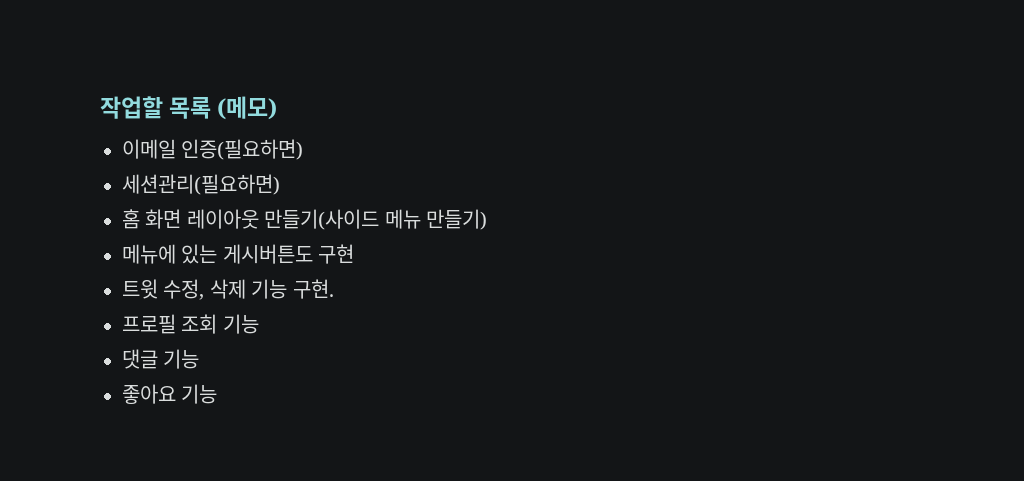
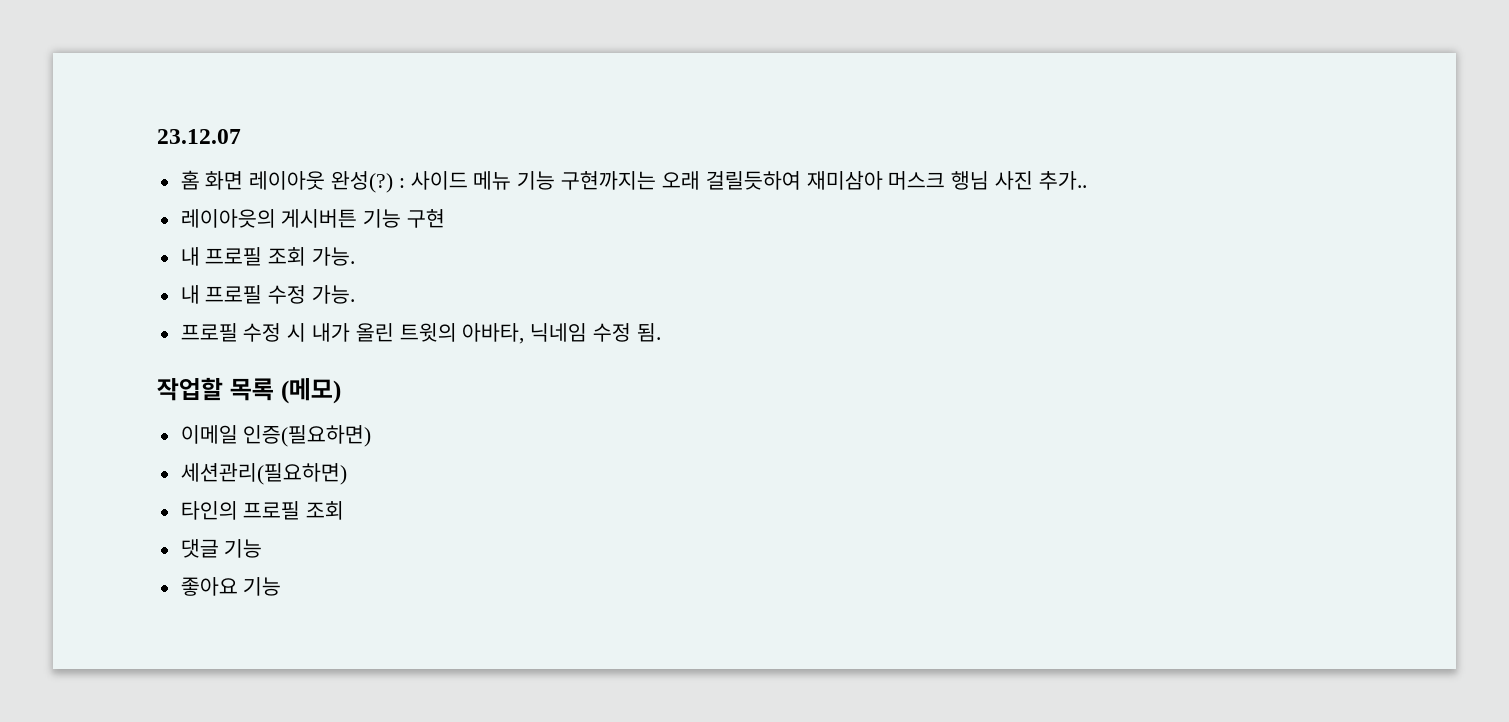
(100, 107) none -> [157,129,241,144] [180,170,1087,193] [180,209,446,228] [180,247,356,266] [180,285,356,304] [180,323,661,344] 23.12.07 // 홈 화면 레이아웃 완성(?) : 사이드 메뉴 기능 구현까지는 오래 걸릴듯하여 재미삼아 머스크 행님 사진 추가.. // 레이아읏의 게시버튼 기능 구현 // 내 프로필 조회 가능. // 내 프로필 수정 가능. // 프로필 수정 시 내가 올린 트윗의 아바타, 닉네임 수정 됨. //
[122,209,487,230] [122,244,355,264] [122,279,334,300] [122,314,259,334] 홈 화면 레이아웃 만들기(사이드 메뉴 만들기) // 메뉴에 있는 게시버튼도 구현 // 트윗 수정, 삭제 기능 구현. // 프로필 조회 기능 -> [180,501,345,520] 타인의 프로필 조회

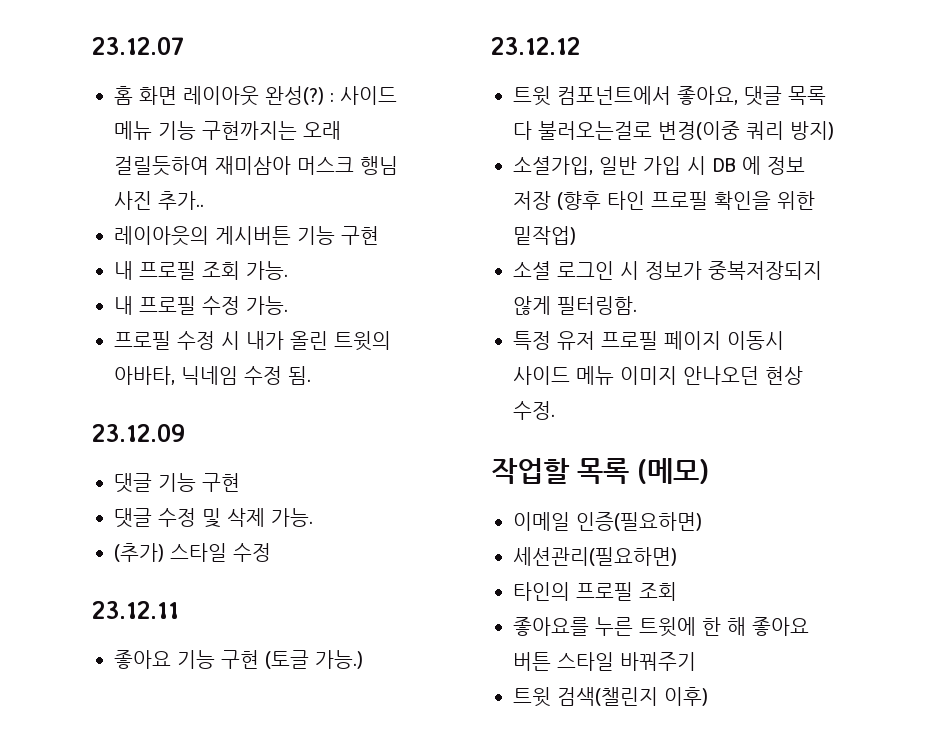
(661, 332) none -> [92,424,185,442] [114,473,240,493] [114,508,313,528] [114,543,271,562] [92,601,179,619] [114,650,363,669] [491,37,580,55] [513,86,826,106] [513,121,834,140] [513,156,805,175] [513,191,815,210] [513,226,576,245] [513,261,822,280] [513,296,637,315] [513,331,784,350] [513,366,803,385] [513,401,555,420] // 23.12.09 // 댓글 기능 구현 // 댓글 수정 및 삭제 가능. // (추가) 스타일 수정 // 23.12.11 // 좋아요 기능 구현 (토글 가능.) // 23.12.12 // 트윗 컴포넌트에서 좋아요, 댓글 목록 다 불러오는걸로 변경(이중 쿼리 방지) // 소셜가입, 일반 가입 시 DB 에 정보 저장 (향후 타인 프로필 확인을 위한 밑작업) // 소셜 로그인 시 정보가 중복저장되지 않게 필터링함. // 특정 유저 프로필 페이지 이동시 사이드 메뉴 이미지 안나오던 현상 수정.
[180,539,263,558] [180,577,282,596] 댓글 기능 // 좋아요 기능 -> [513,617,809,637] [513,652,696,671] [513,687,708,707] 좋아요를 누른 트윗에 한 해 좋아요 버튼 스타일 바꿔주기 // 트윗 검색(챌린지 이후)

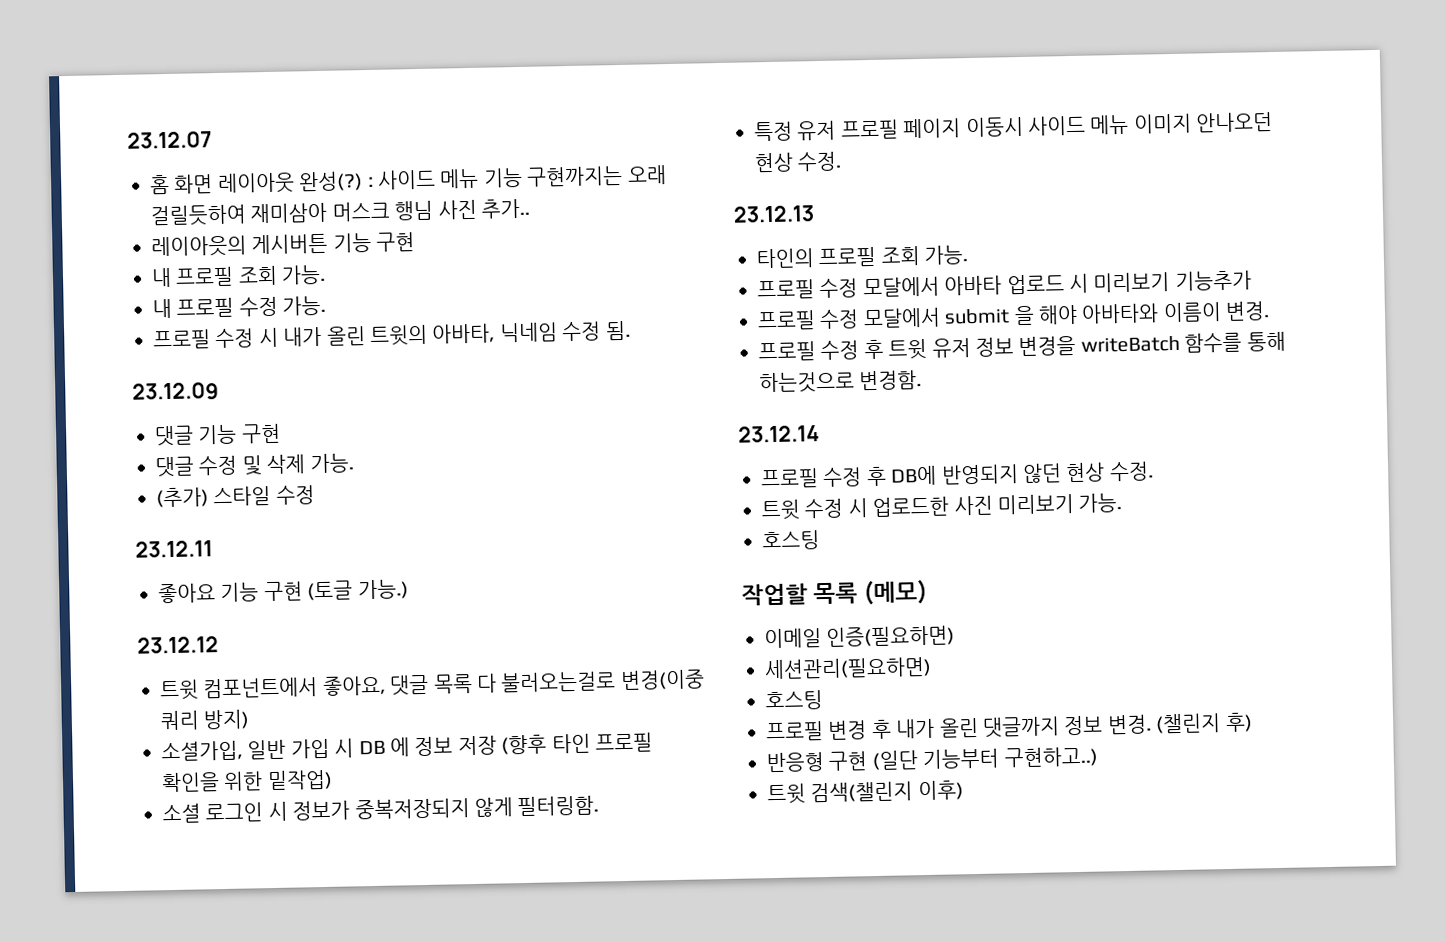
(555, 410) none -> [733,205,815,223] [756,245,969,269] [757,270,1252,300] [757,301,1271,331] [758,331,1286,362] [759,370,923,394] [738,425,820,443] [760,461,1154,489] [761,493,1123,521] [762,530,820,551] // 23.12.13 // 타인의 프로필 조회 가능. // 프로필 수정 모달에서 아바타 업로드 시 미리보기 기능추가 // 프로필 수정 모달에서 submit 을 해야 아바타와 이름이 변경. // 프로필 수정 후 트윗 유저 정보 변경을 writeBatch 함수를 통해 하는것으로 변경함. // 23.12.14 // 프로필 수정 후 DB에 반영되지 않던 현상 수정. // 트윗 수정 시 업로드한 사진 미리보기 가능. // 호스팅
[513,582,677,601] [513,617,809,637] [513,652,696,671] 타인의 프로필 조회 // 좋아요를 누른 트윗에 한 해 좋아요 버튼 스타일 바꿔주기 -> [765,690,823,711] [766,712,1253,742] [766,746,1098,773] 호스팅 // 프로필 변경 후 내가 올린 댓글까지 정보 변경. (챌린지 후) // 반응형 구현 (일단 기능부터 구현하고..)

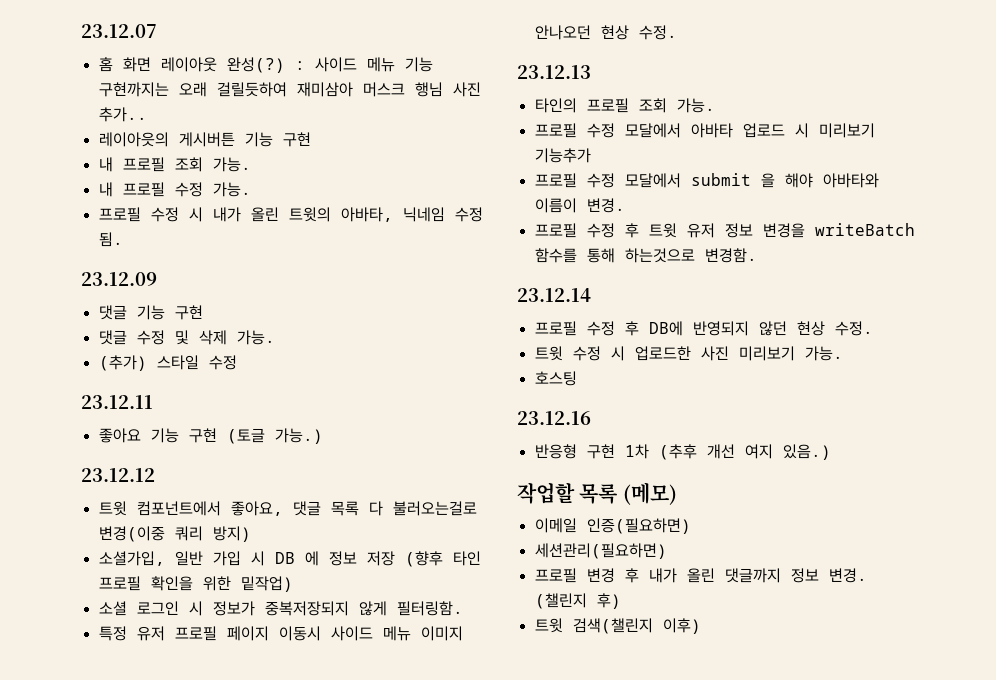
(820, 540) none -> [517,411,591,425] [534,444,831,460] // 23.12.16 // 반응형 구현 1차 (추후 개선 여지 있음.)
[765,690,823,711] // 호스팅 -> (667, 551) none
[766,746,1098,773] // 반응형 구현 (일단 기능부터 구현하고..) -> (621, 601) none

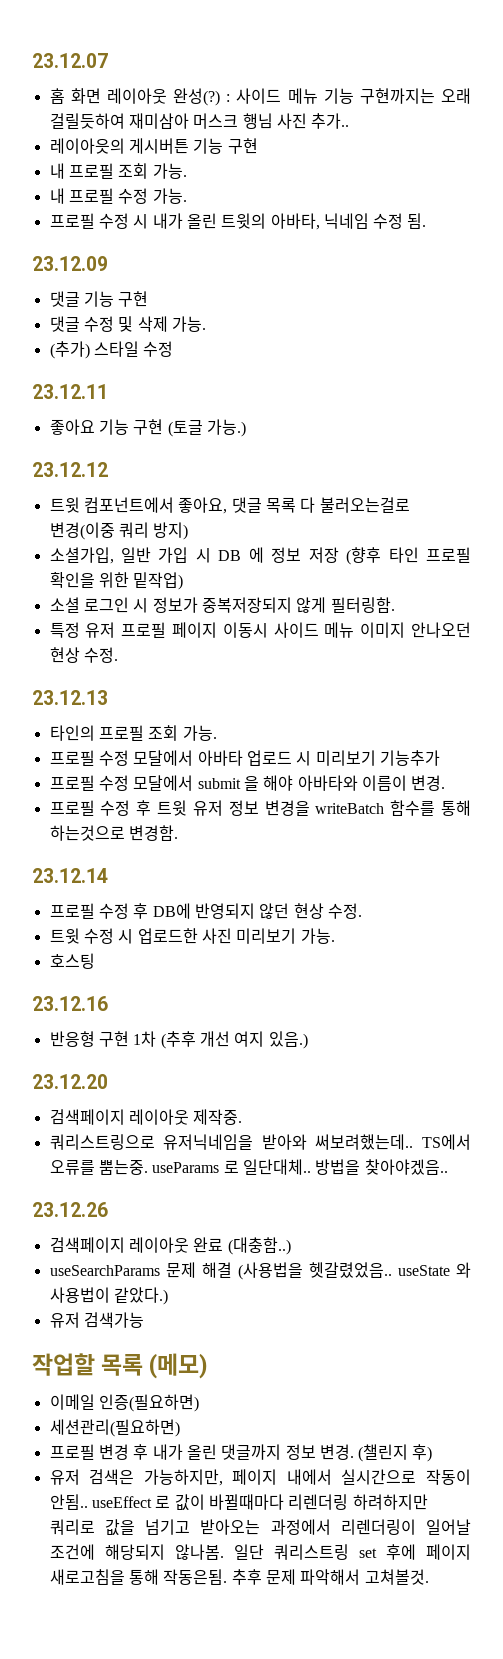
(831, 452) none -> [32,1074,108,1089] [49,1109,243,1125] [49,1134,471,1150] [49,1159,448,1175] [32,1202,108,1217] [49,1237,291,1255] [49,1262,471,1280] [49,1287,168,1305] [49,1312,144,1328] // 23.12.20 // 검색페이지 레이아웃 제작중. // 쿼리스트링으로 유저닉네임을 받아와 써보려했는데.. TS에서 오류를 뿜는중. useParams 로 일단대체.. 방법을 찾아야겠음.. // 23.12.26 // 검색페이지 레이아웃 완료 (대충함..) // useSearchParams 문제 해결 (사용법을 헷갈렸었음.. useState 와 사용법이 같았다.) // 유저 검색가능
[534,618,701,634] 트윗 검색(챌린지 이후) -> [49,1469,471,1486] [49,1494,428,1511] [49,1519,472,1536] [49,1544,472,1560] [49,1569,429,1585] 유저 검색은 가능하지만, 페이지 내에서 실시간으로 작동이 안됨.. useEffect 로 값이 바뀔때마다 리렌더링 하려하지만 쿼리로 값을 넘기고 받아오는 과정에서 리렌더링이 일어날 조건에 해당되지 않나봄. 일단 쿼리스트링 set 후에 페이지 새로고침을 통해 작동은됨. 추후 문제 파악해서 고쳐볼것.

